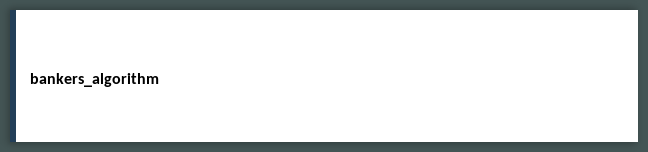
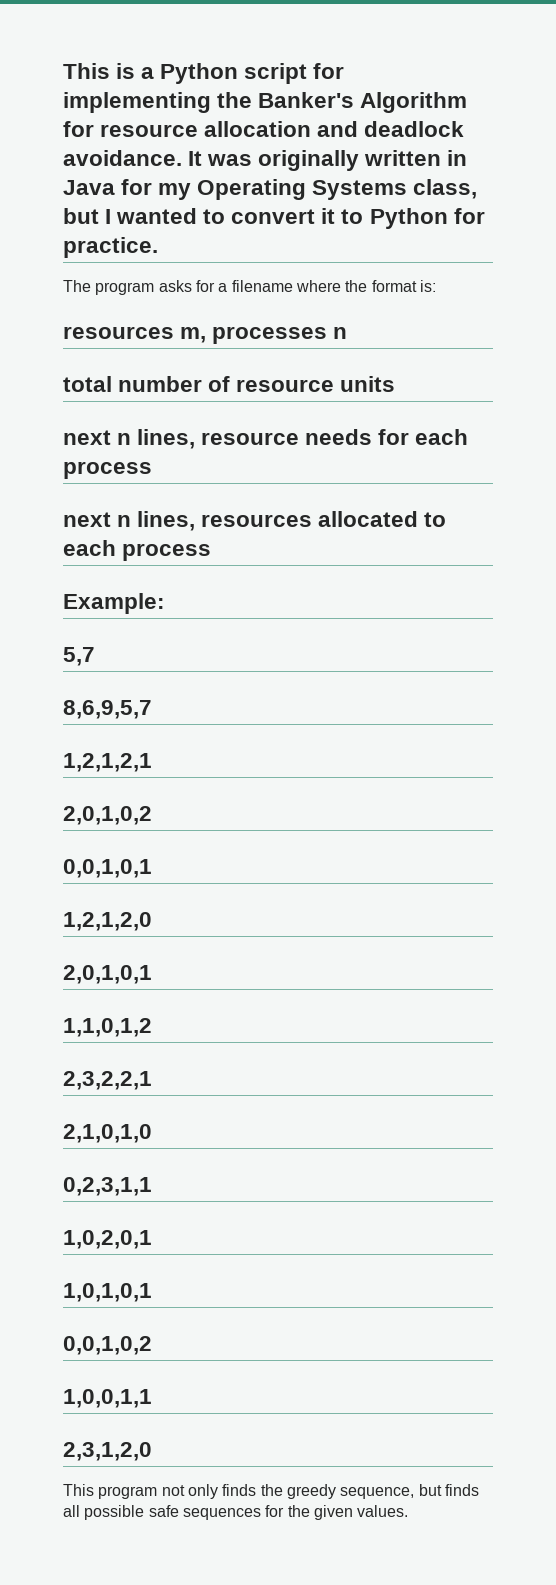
[30,73,159,87] bankers_algorithm -> [63,63,345,84] [63,92,468,113] [63,121,465,137] [63,150,468,171] [63,179,478,200] [63,208,485,229] [63,237,158,258] [63,280,436,295] [63,327,348,344] [63,376,396,392] [63,429,469,449] [63,462,152,479] [63,511,447,531] [63,540,212,561] [63,593,165,614] [63,647,95,666] [63,700,152,719] [63,753,152,772] [63,806,152,825] [63,859,152,878] [63,912,152,931] [63,965,152,984] [63,1018,152,1037] [63,1071,152,1090] [63,1124,152,1143] [63,1177,152,1196] [63,1230,152,1249] [63,1283,152,1302] [63,1336,152,1355] [63,1389,152,1408] [63,1442,152,1461] [63,1484,479,1499] [63,1505,409,1520] This is a Python script for implementing the Banker's Algorithm for resource allocation and deadlock avoidance. It was originally written in Java for my Operating Systems class, but I wanted to convert it to Python for practice. // The program asks for a filename where the format is: // resources m, processes n // total number of resource units // next n lines, resource needs for each process // next n lines, resources allocated to each process // Example: // 5,7 // 8,6,9,5,7 // 1,2,1,2,1 // 2,0,1,0,2 // 0,0,1,0,1 // 1,2,1,2,0 // 2,0,1,0,1 // 1,1,0,1,2 // 2,3,2,2,1 // 2,1,0,1,0 // 0,2,3,1,1 // 1,0,2,0,1 // 1,0,1,0,1 // 0,0,1,0,2 // 1,0,0,1,1 // 2,3,1,2,0 // This program not only finds the greedy sequence, but finds all possible safe sequences for the given values.

